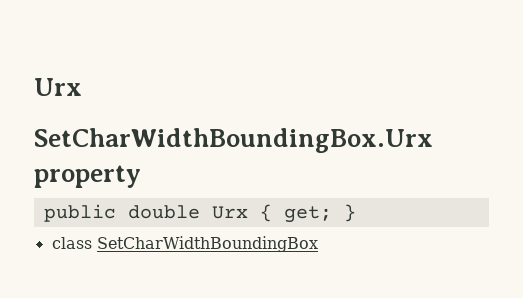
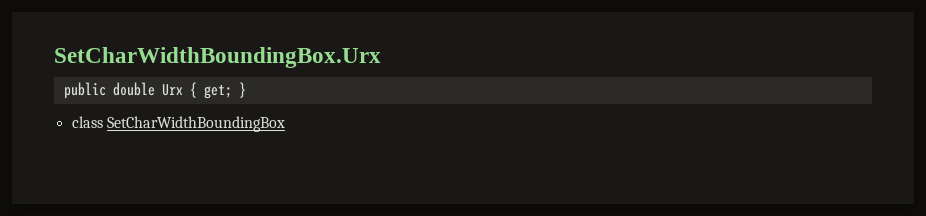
[34,78,82,96] Urx // -> (54, 57) none
[34,165,141,188] property -> (381, 57) none

